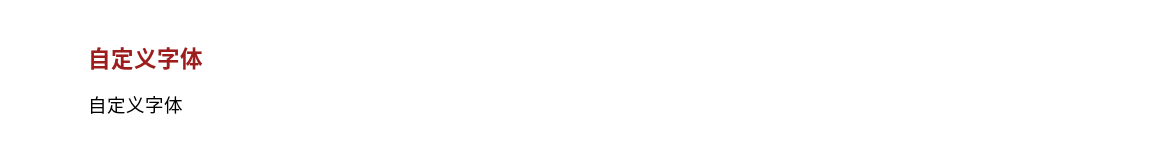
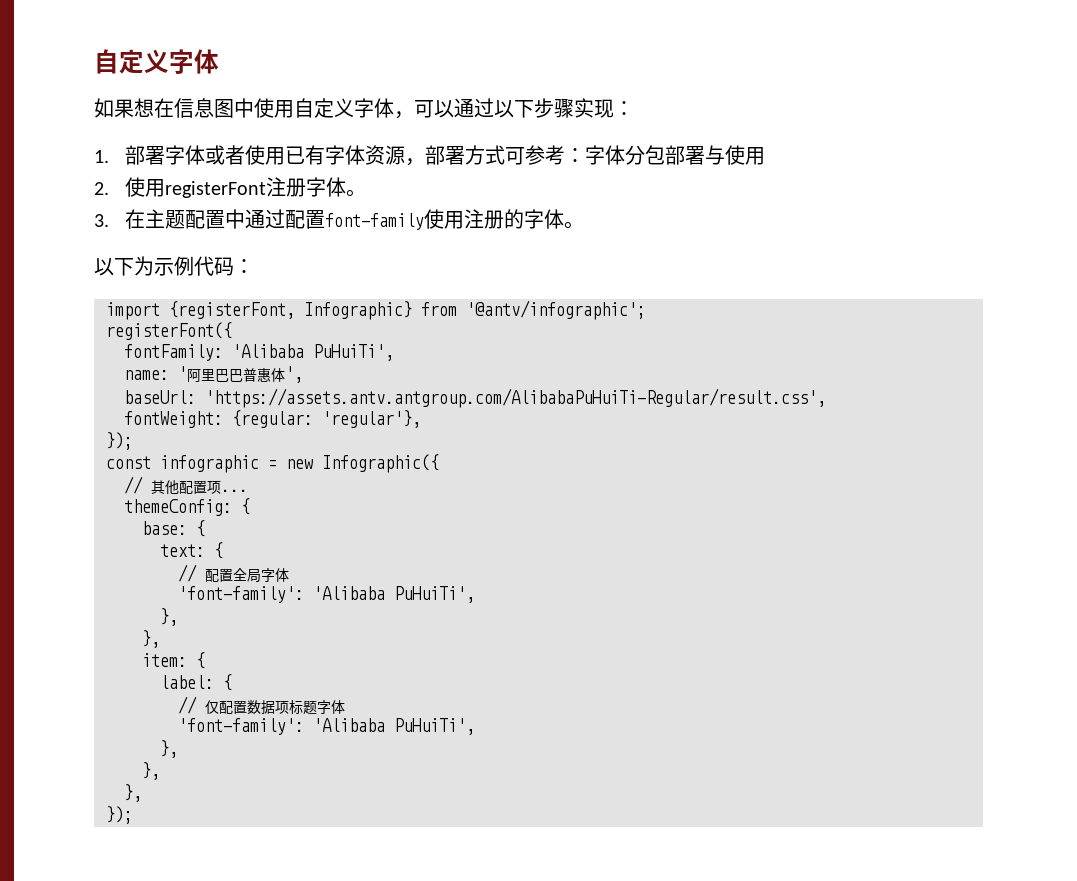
[88,96,183,114] 自定义字体 -> [94,98,634,119] [94,145,765,166] [94,177,366,198] [94,209,584,230] [94,256,254,276] [106,300,646,320] [106,322,232,340] [124,344,394,361] [124,366,303,383] [124,388,826,408] [124,410,421,428] [106,432,133,450] [106,454,439,473] [124,476,248,495] [124,498,250,516] [142,520,205,537] [160,542,223,559] [178,564,289,582] [178,586,475,603] [160,608,178,626] [142,630,160,648] [142,652,205,669] [160,674,232,691] [178,696,345,715] [178,718,475,735] [160,740,178,758] [142,762,160,780] [124,784,142,802] [106,806,133,824] 如果想在信息图中使用自定义字体，可以通过以下步骤实现： // 1.部署字体或者使用已有字体资源，部署方式可参考：字体分包部署与使用 // 2.使用registerFont注册字体。 // 3.在主题配置中通过配置font-family使用注册的字体。 // 以下为示例代码： // import {registerFont, Infographic} from '@antv/infographic'; // registerFont({ // fontFamily: 'Alibaba PuHuiTi', // name: '阿里巴巴普惠体', // baseUrl: 'https://assets.antv.antgroup.com/AlibabaPuHuiTi-Regular/result.css', // fontWeight: {regular: 'regular'}, // }); // const infographic = new Infographic({ // // 其他配置项... // themeConfig: { // base: { // text: { // // 配置全局字体 // 'font-family': 'Alibaba PuHuiTi', // }, // }, // item: { // label: { // // 仅配置数据项标题字体 // 'font-family': 'Alibaba PuHuiTi', // }, // }, // }, // });

